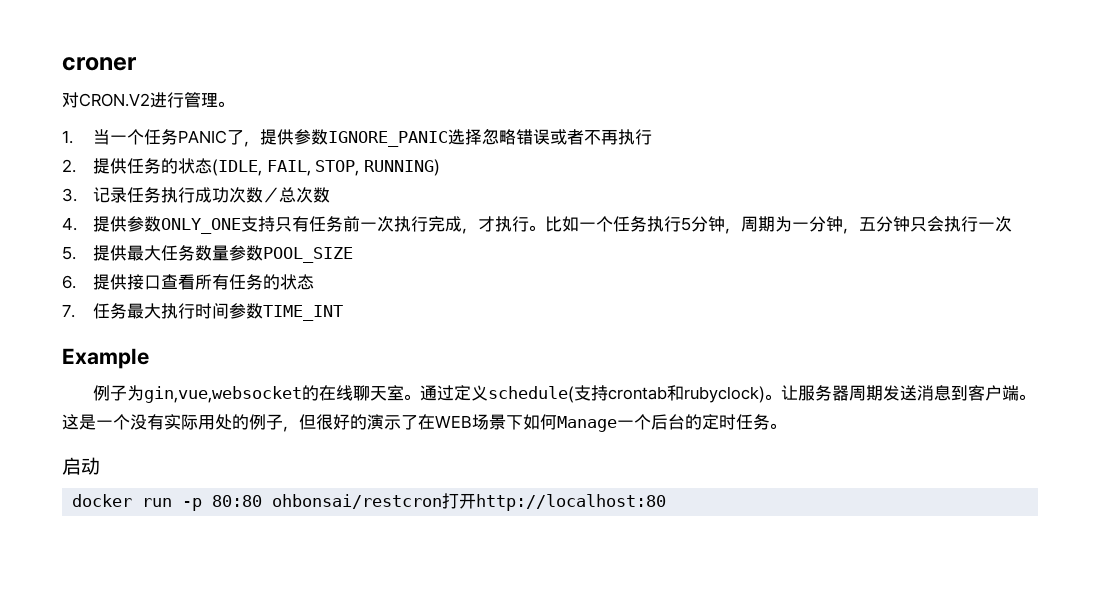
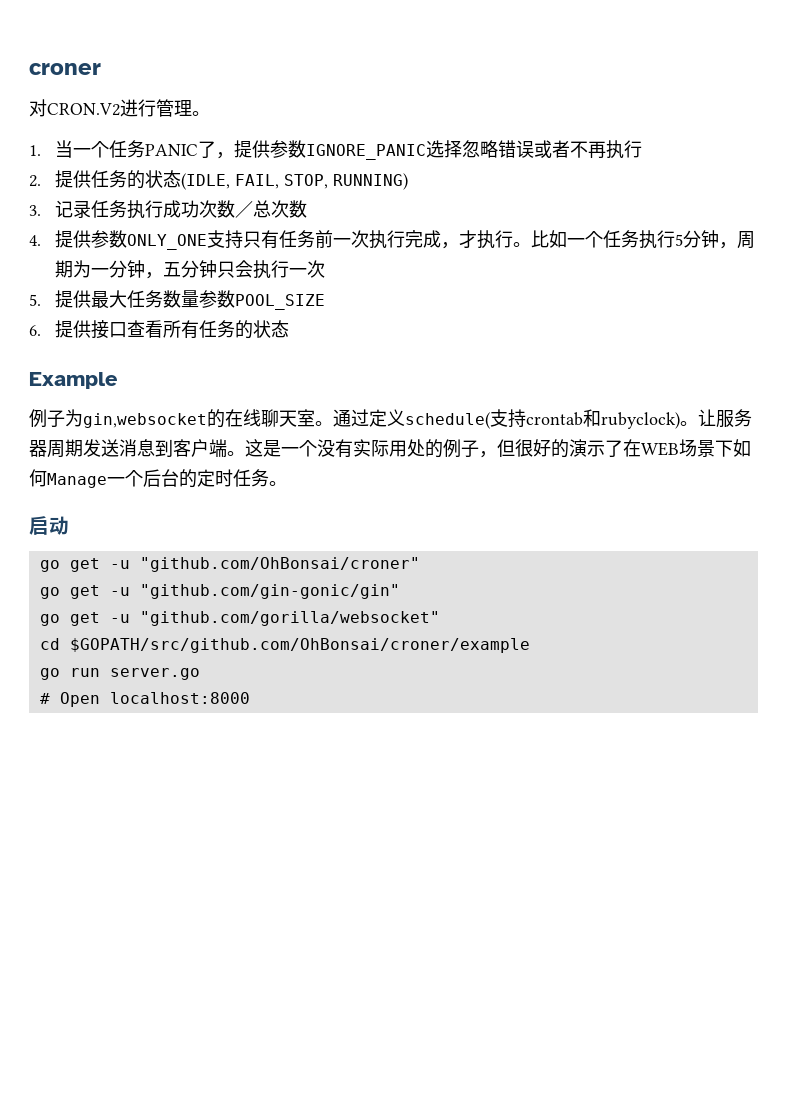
[62,303,343,321] // 7.任务最大执行时间参数TIME_INT -> (290, 329) none
[144,386,303,403] gin,vue,websocket -> [83,413,207,428] gin,websocket
[72,493,667,511] docker run -p 80:80 ohbonsai/restcron打开http://localhost:80 -> [39,557,420,572] [39,584,400,599] [39,611,440,626] [39,638,530,653] [39,668,200,680] [39,692,250,707] go get -u "github.com/OhBonsai/croner" // go get -u "github.com/gin-gonic/gin" // go get -u "github.com/gorilla/websocket" // cd $GOPATH/src/github.com/OhBonsai/croner/example // go run server.go // # Open localhost:8000

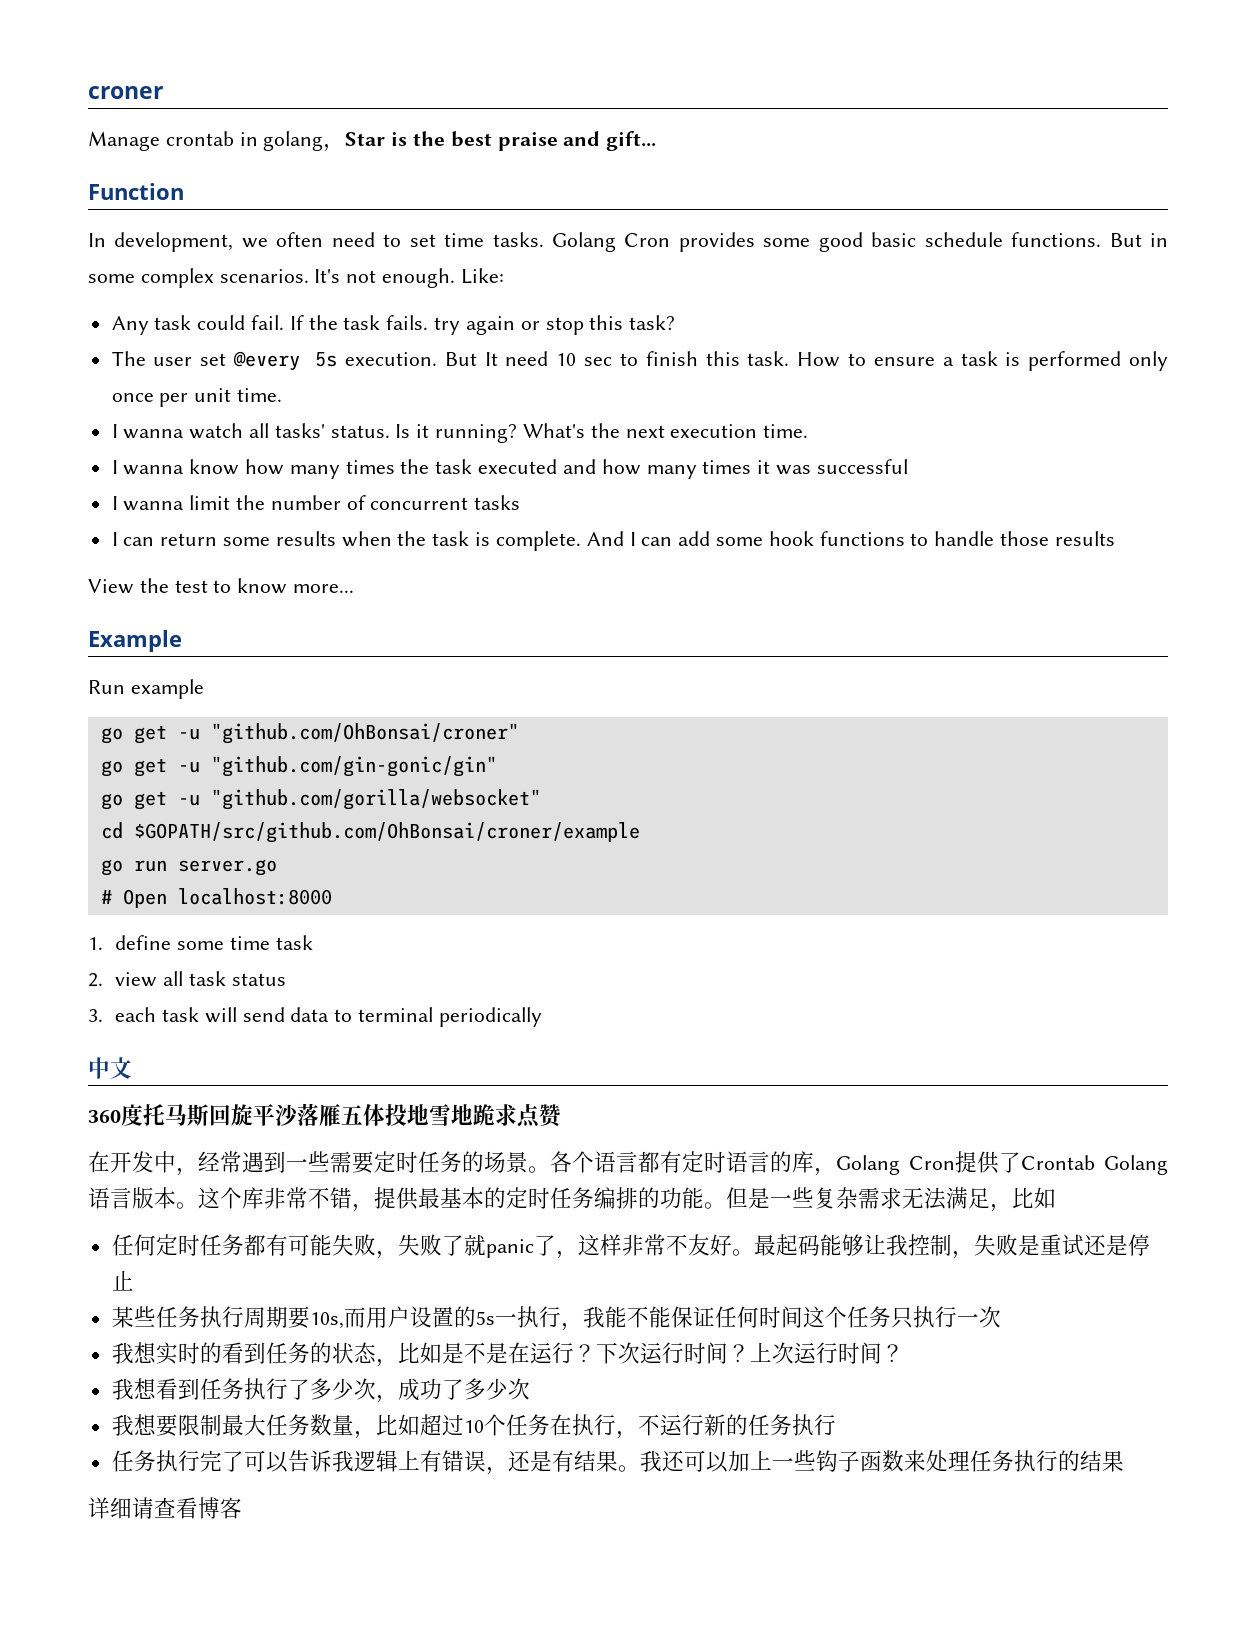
[29,99,210,117] [29,140,643,160] [29,170,409,190] [29,200,308,219] [29,230,756,250] [55,260,326,279] [29,290,326,310] [29,320,290,339] [29,372,118,389] [29,409,752,429] [29,439,751,458] [29,469,287,488] [29,516,69,535] 对CRON.V2进行管理。 // 1.当一个任务PANIC了，提供参数IGNORE_PANIC选择忽略错误或者不再执行 // 2.提供任务的状态(IDLE, FAIL, STOP, RUNNING) // 3.记录任务执行成功次数／总次数 // 4.提供参数ONLY_ONE支持只有任务前一次执行完成，才执行。比如一个任务执行5分钟，周期为一分钟，五分钟只会执行一次 // 5.提供最大任务数量参数POOL_SIZE // 6.提供接口查看所有任务的状态 // Example // 例子为gin,websocket的在线聊天室。通过定义schedule(支持crontab和rubyclock)。让服务器周期发送消息到客户端。这是一个没有实际用处的例子，但很好的演示了在WEB场景下如何Manage一个后台的定时任务。 // 启动 -> [88,131,657,152] [88,183,184,200] [88,232,1168,252] [88,268,504,288] [111,315,676,335] [111,351,1169,371] [111,388,283,407] [111,423,809,443] [111,459,908,479] [111,495,521,511] [111,531,1115,551] [88,578,355,594] [88,630,182,652] [88,679,204,699] Manage crontab in golang，Star is the best praise and gift... // Function // In development, we often need to set time tasks. Golang Cron provides some good basic schedule functions. But in some complex scenarios. It's not enough. Like: // Any task could fail. If the task fails. try again or stop this task? // The user set @every 5s execution. But It need 10 sec to finish this task. How to ensure a task is performed only once per unit time. // I wanna watch all tasks' status. Is it running? What's the next execution time. // I wanna know how many times the task executed and how many times it was successful // I wanna limit the number of concurrent tasks // I can return some results when the task is complete. And I can add some hook functions to handle those results // View the test to know more... // Example // Run example
(250, 698) none -> [88,935,313,950] [88,971,286,987] [88,1007,542,1027] [88,1057,132,1079] [88,1103,563,1128] [88,1151,1168,1176] [88,1187,1056,1212] [111,1234,1150,1259] [111,1270,134,1291] [111,1306,1001,1331] [111,1342,904,1367] [111,1378,530,1403] [111,1414,836,1439] [111,1450,1124,1475] [88,1497,242,1519] // 1. define some time task // 2. view all task status // 3. each task will send data to terminal periodically // 中文 // 360度托马斯回旋平沙落雁五体投地雪地跪求点赞 // 在开发中，经常遇到一些需要定时任务的场景。各个语言都有定时语言的库，Golang Cron提供了Crontab Golang语言版本。这个库非常不错，提供最基本的定时任务编排的功能。但是一些复杂需求无法满足，比如 // 任何定时任务都有可能失败，失败了就panic了，这样非常不友好。最起码能够让我控制，失败是重试还是停止 // 某些任务执行周期要10s,而用户设置的5s一执行，我能不能保证任何时间这个任务只执行一次 // 我想实时的看到任务的状态，比如是不是在运行？下次运行时间？上次运行时间？ // 我想看到任务执行了多少次，成功了多少次 // 我想要限制最大任务数量，比如超过10个任务在执行，不运行新的任务执行 // 任务执行完了可以告诉我逻辑上有错误，还是有结果。我还可以加上一些钩子函数来处理任务执行的结果 // 详细请查看博客

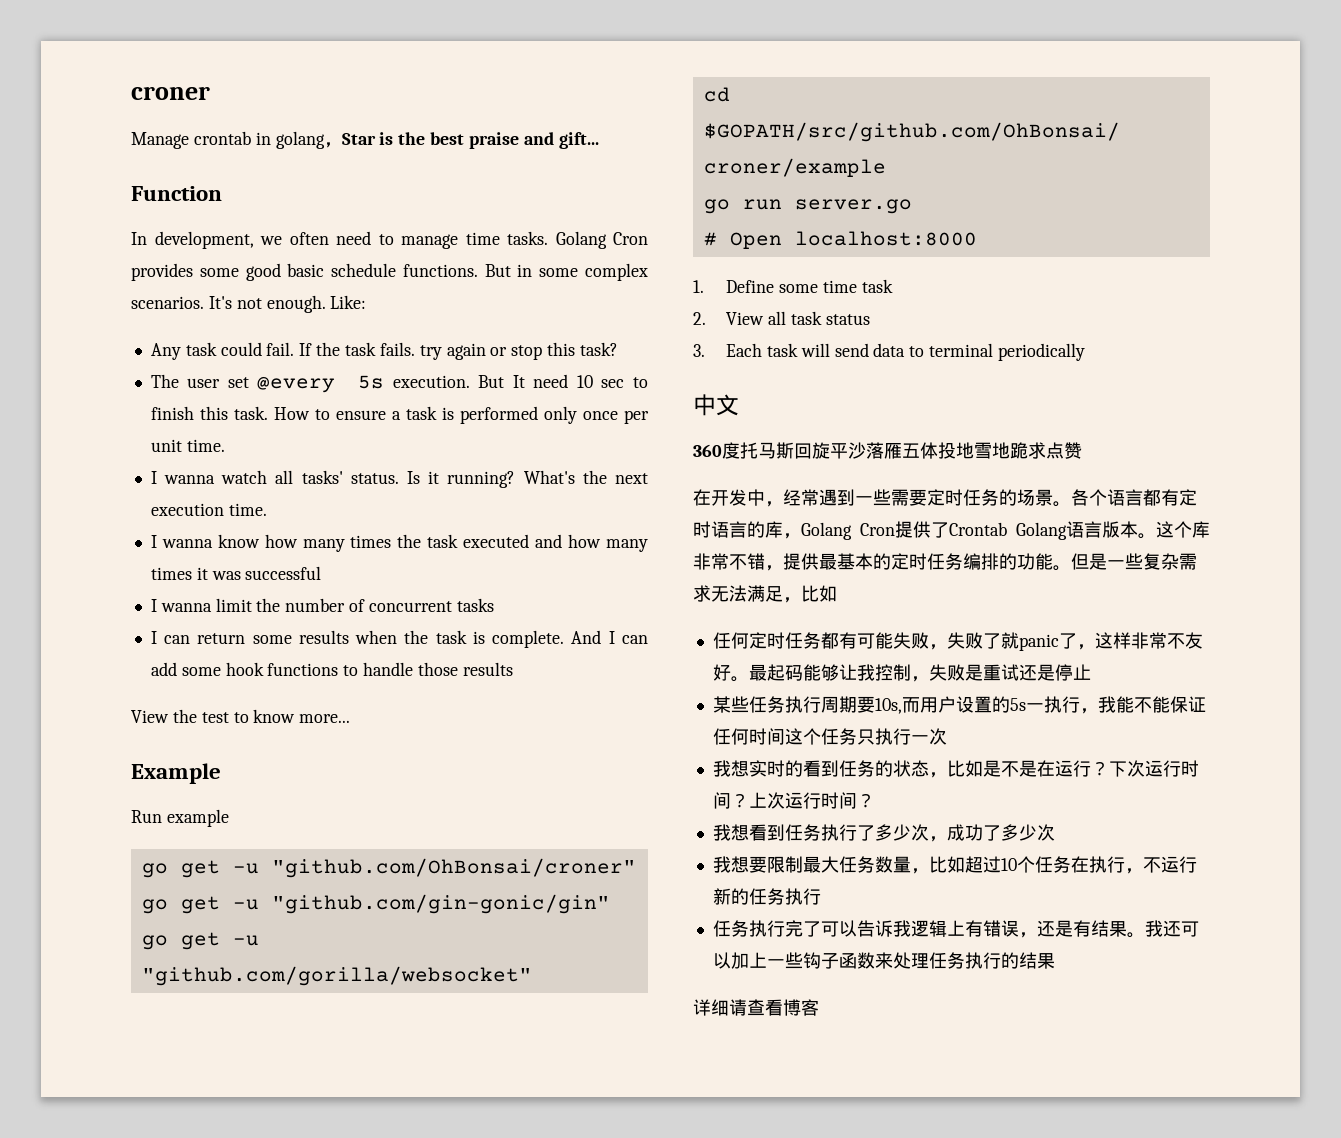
[409,234,436,247] set -> [401,234,458,249] manage
[115,935,172,950] define -> [726,280,775,293] Define
[115,972,158,987] view -> [726,312,765,325] View
[115,1007,157,1022] each -> [726,343,763,357] Each

